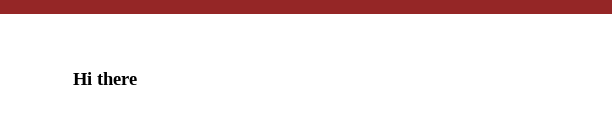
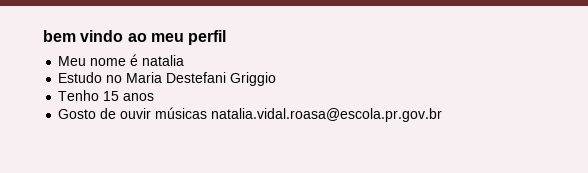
[73,72,137,85] Hi there -> [43,30,227,45] [58,54,185,66] [58,72,277,86] [58,90,155,101] [58,107,443,122] bem vindo ao meu perfil // Meu nome é natalia // Estudo no Maria Destefani Griggio // Tenho 15 anos // Gosto de ouvir músicas natalia.vidal.roasa@escola.pr.gov.br

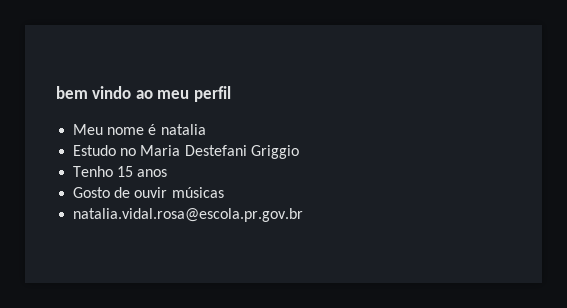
[211,108,443,122] natalia.vidal.roasa@escola.pr.gov.br -> [73,208,304,222] // natalia.vidal.rosa@escola.pr.gov.br

